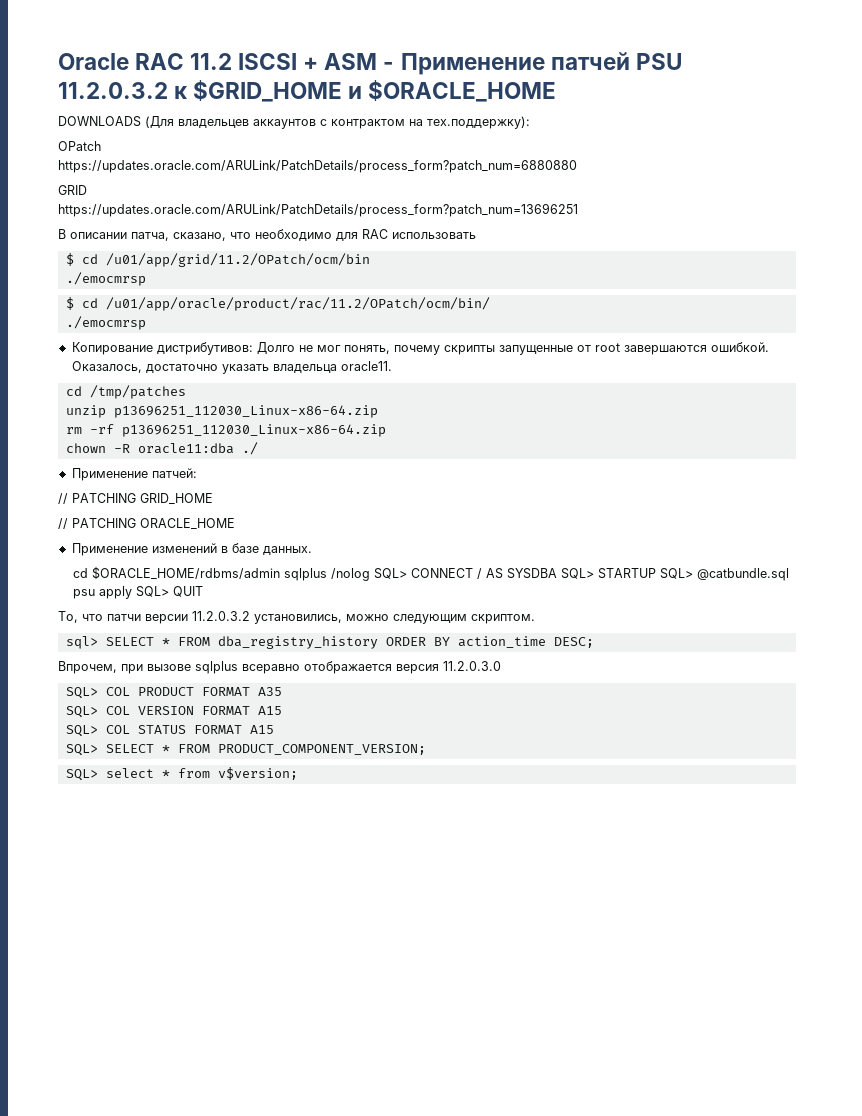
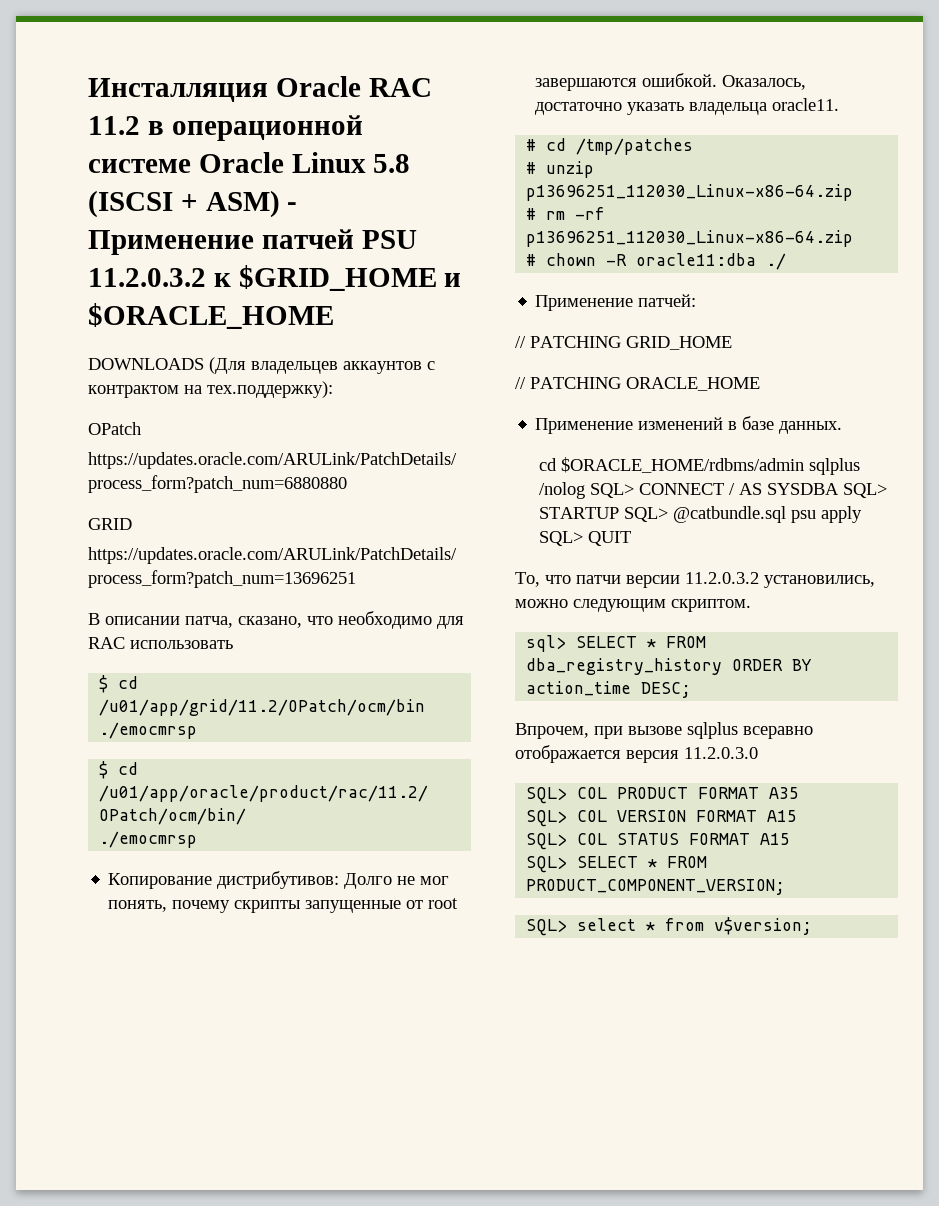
(58, 61) none -> [88,78,268,102] Инсталляция
[238,53,378,70] ISCSI + ASM -> [147,115,363,141] [88,152,411,173] [88,190,280,218] в операционной системе Oracle Linux 5.8 (ISCSI + ASM)
(392, 366) none -> [526,139,537,151] #
(186, 392) none -> [526,162,537,174] #
(378, 411) none -> [526,208,537,220] #
(386, 430) none -> [526,254,537,266] #

